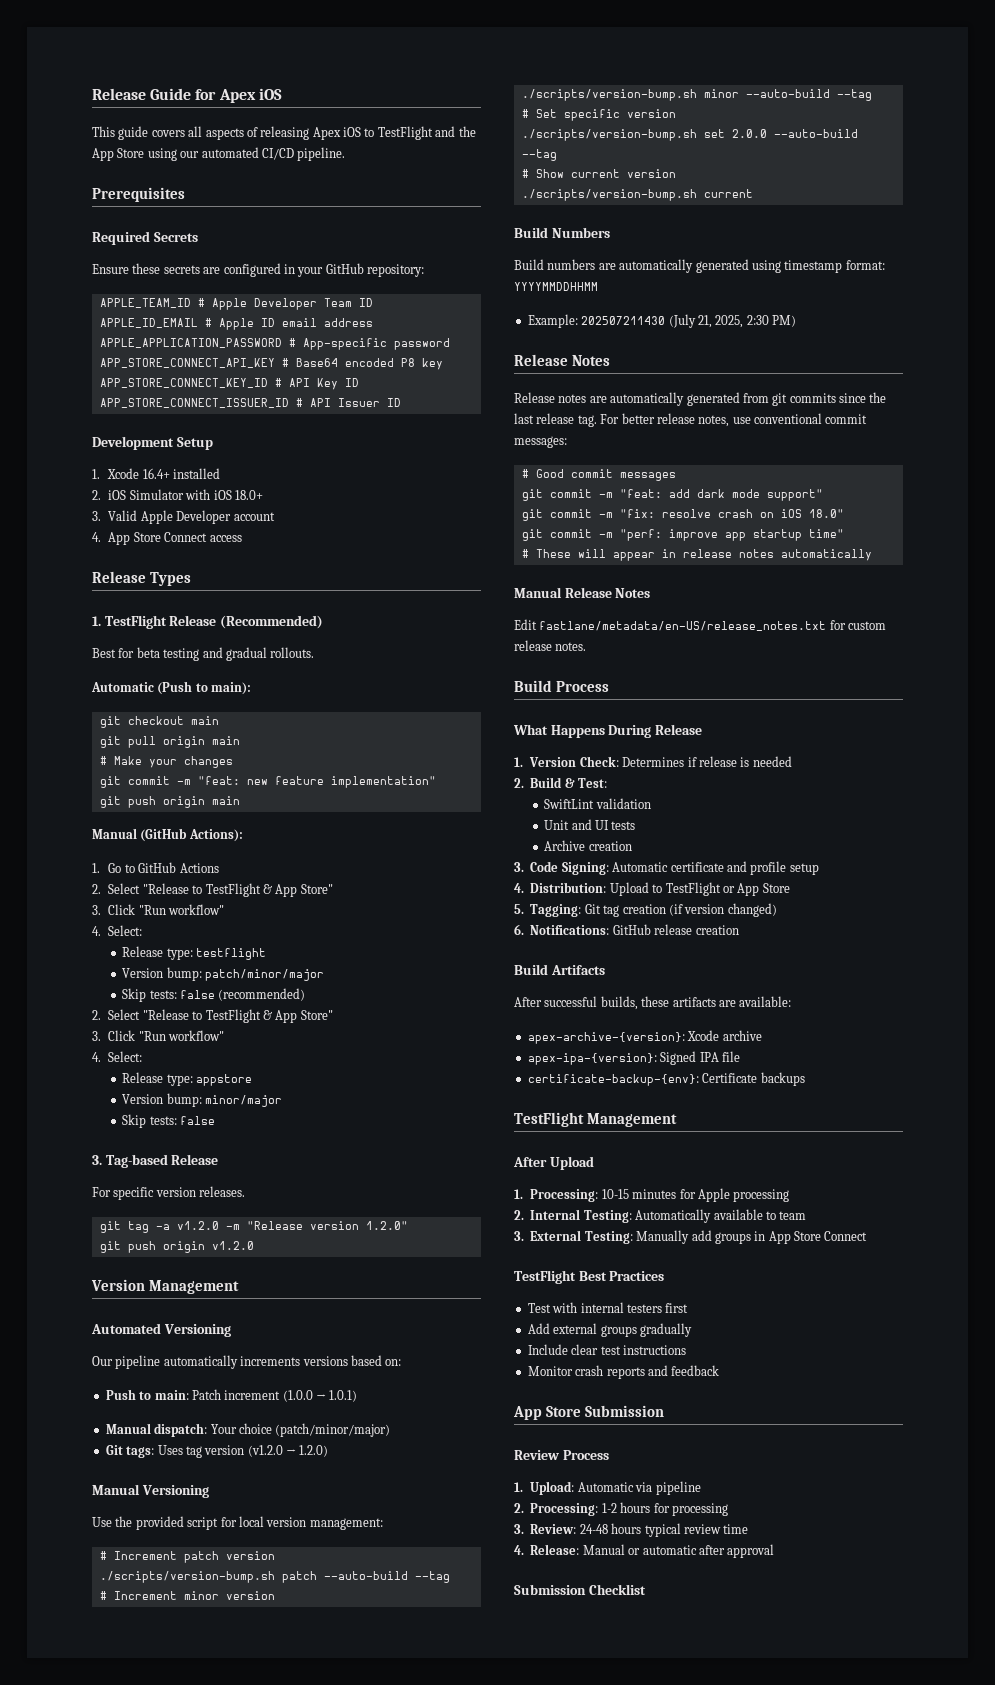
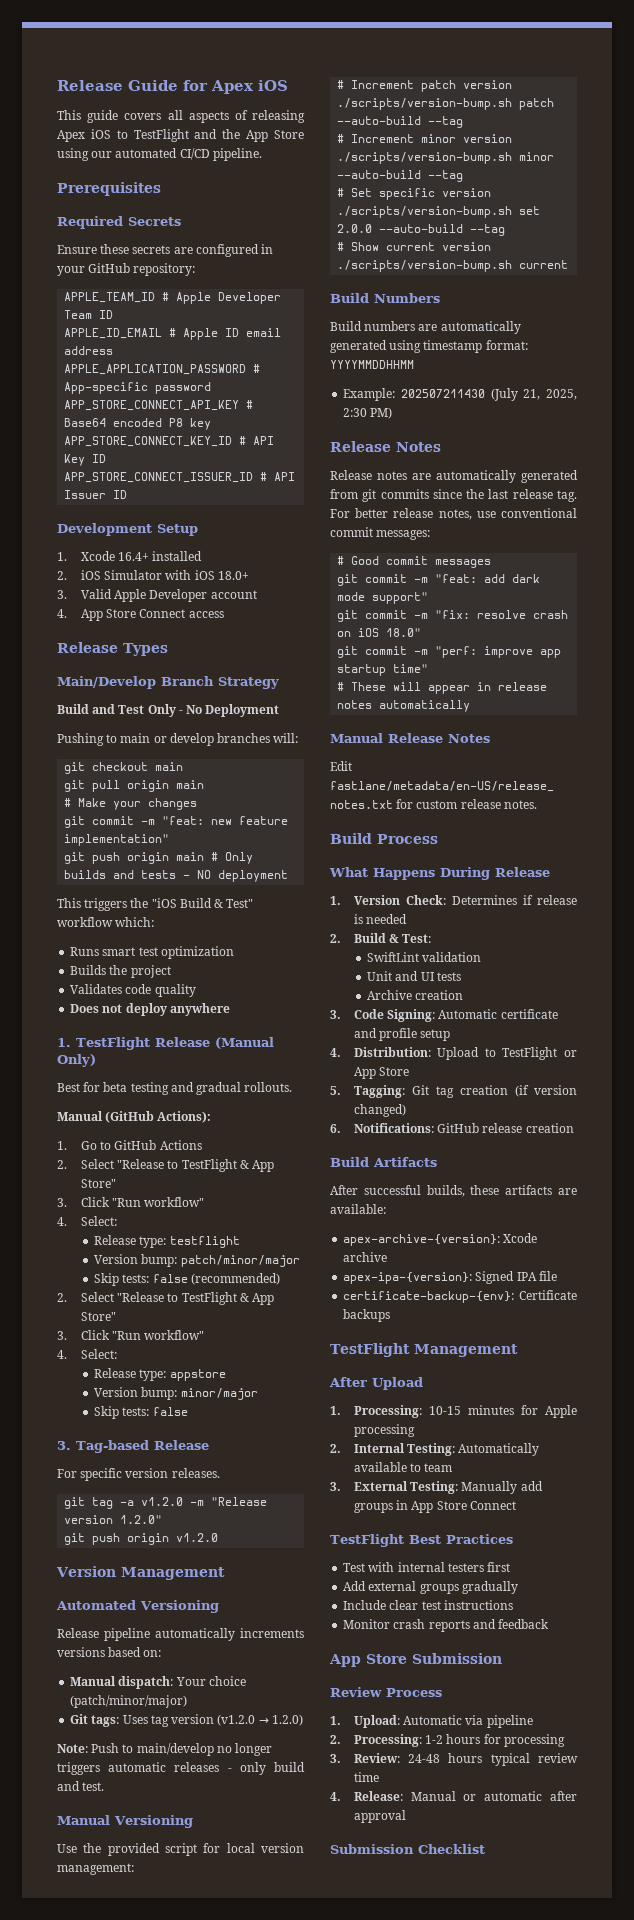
[92,615,323,629] [92,647,315,661] [91,681,252,695] 1. TestFlight Release (Recommended) // Best for beta testing and gradual rollouts. // Automatic (Push to main): -> [57,676,279,689] [57,704,280,717] [57,733,299,746] Main/Develop Branch Strategy // Build and Test Only - No Deployment // Pushing to main or develop branches will:
(240, 800) none -> [211,852,254,864] [64,870,289,882] [57,898,254,911] [57,917,155,927] [70,946,234,959] [70,965,171,978] [70,984,196,997] [70,1003,230,1016] [57,1037,274,1050] [57,1054,96,1067] [57,1082,293,1095] # Only builds and tests - NO deployment // This triggers the "iOS Build & Test" workflow which: // Runs smart test optimization // Builds the project // Validates code quality // Does not deploy anywhere // 1. TestFlight Release (Manual Only) // Best for beta testing and gradual rollouts.
[92,1356,113,1366] Our -> [57,1628,99,1638] Release
[105,1389,358,1402] // Push to main: Patch increment (1.0.0 → 1.0.1) -> (162, 1653) none
(329, 1451) none -> [57,1743,273,1756] [57,1762,305,1775] [57,1781,105,1791] // Note: Push to main/develop no longer triggers automatic releases - only build and test.

